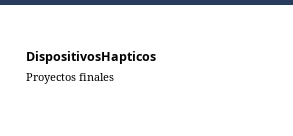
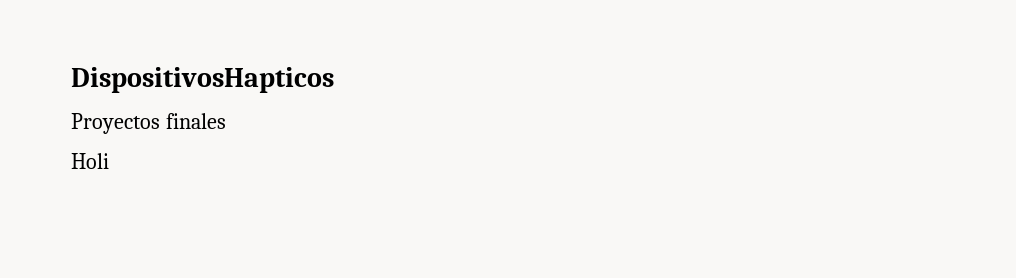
(114, 77) none -> [71,153,109,169] // Holi

